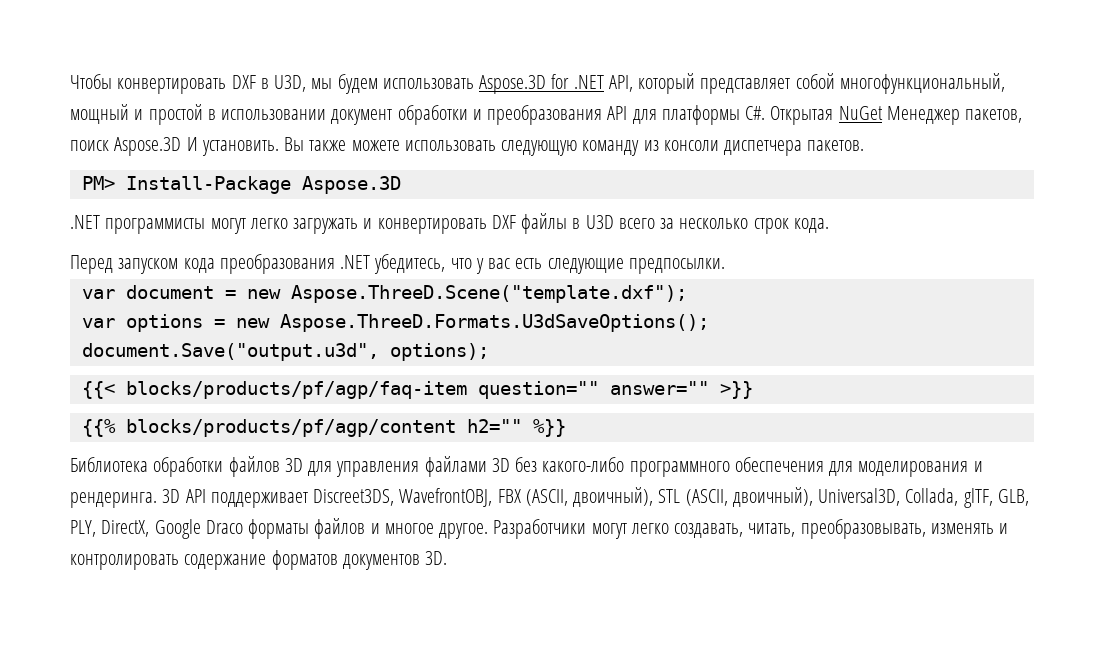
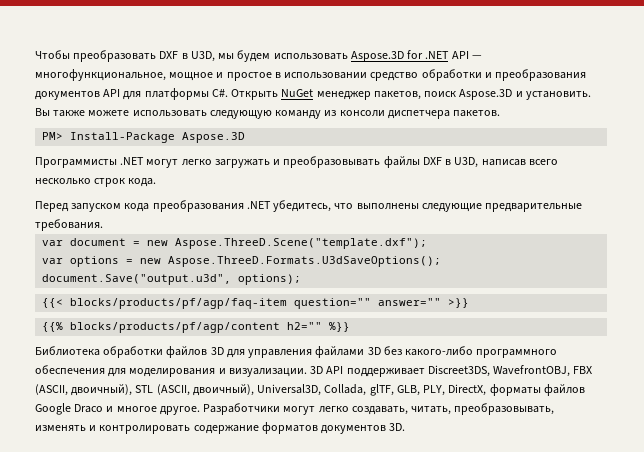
[117,78,227,94] конвертировать -> [73,50,157,62] преобразовать
[608,73,1005,94] [70,104,203,125] API, который представляет собой многофункциональный, мощный и простой -> [451,51,482,59] [35,69,272,81] API — многофункциональное, мощное и простое
[331,109,393,125] документ -> [370,72,419,81] средство
(603, 115) none -> [35,91,100,100] документов
[770,106,960,125] Открытая NuGet Менеджер -> [231,89,371,100] Открыть NuGet менеджер
[186,137,198,151] И -> [515,91,523,97] и
[70,215,206,234] .NET программисты -> [35,157,145,168] Программисты .NET
[377,213,675,234] конвертировать DXF файлы в U3D всего за -> [283,156,558,168] преобразовывать файлы DXF в U3D, написав всего
[475,258,725,274] у вас есть следующие предпосылки. -> [356,203,583,212] [35,219,103,231] выполнены следующие предварительные требования.
[70,492,157,508] рендеринга. -> [228,368,307,377] визуализации.
[154,518,366,539] Google Draco форматы файлов -> [489,384,585,396] [35,403,104,415] форматы файлов Google Draco

